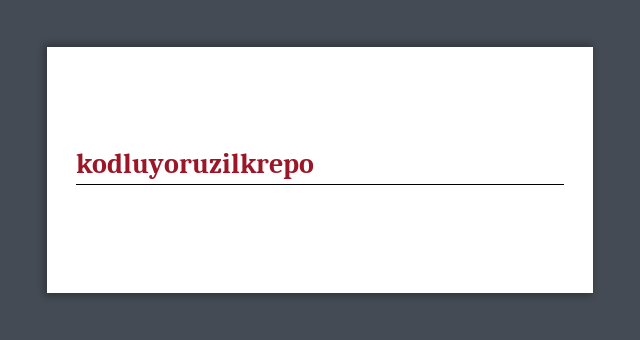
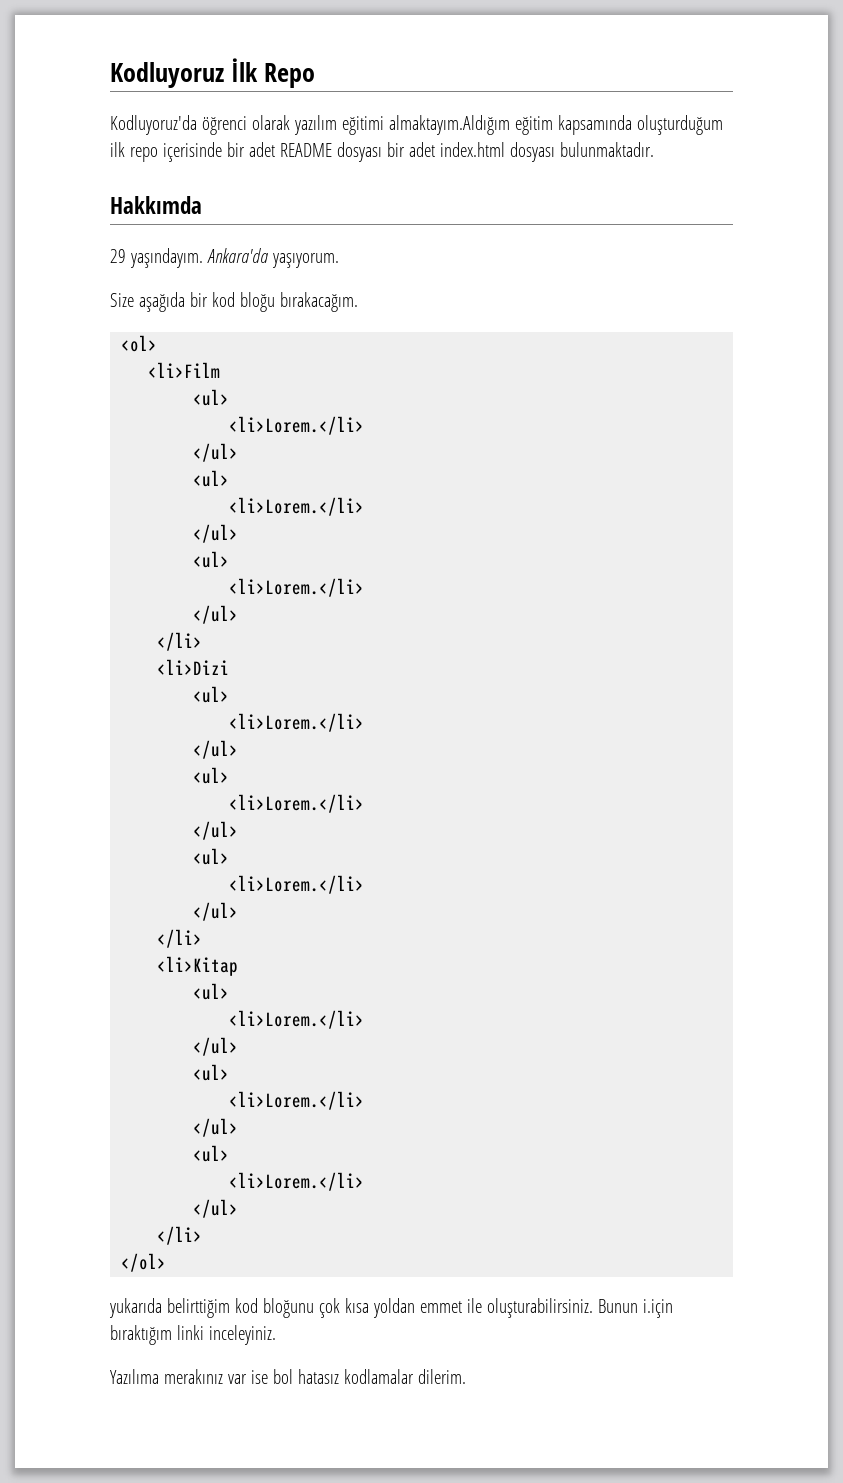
[76,153,314,179] kodluyoruzilkrepo -> [110,58,316,88] [110,115,723,135] [110,142,654,162] [110,196,202,214] [110,248,339,268] [110,292,358,312] [121,335,158,352] [148,362,221,378] [193,389,230,406] [229,416,365,435] [193,443,239,462] [193,470,230,487] [229,497,365,516] [193,524,239,543] [193,551,230,568] [229,578,365,597] [193,605,239,624] [157,632,203,651] [157,659,230,675] [193,686,230,703] [229,713,365,732] [193,740,239,759] [193,767,230,784] [229,794,365,813] [193,821,239,840] [193,848,230,865] [229,875,365,894] [193,902,239,921] [157,929,203,948] [157,956,239,976] [193,983,230,1000] [229,1010,365,1029] [193,1037,239,1056] [193,1064,230,1081] [229,1091,365,1110] [193,1118,239,1137] [193,1145,230,1162] [229,1172,365,1191] [193,1199,239,1218] [157,1226,203,1245] [121,1253,167,1272] [109,1298,673,1318] [110,1325,276,1345] [110,1369,466,1384] Kodluyoruz İlk Repo // Kodluyoruz'da öğrenci olarak yazılım eğitimi almaktayım.Aldığım eğitim kapsamında oluşturduğum ilk repo içerisinde bir adet README dosyası bir adet index.html dosyası bulunmaktadır. // Hakkımda // 29 yaşındayım. Ankara'da yaşıyorum. // Size aşağıda bir kod bloğu bırakacağım. // <ol> // <li>Film // <ul> // <li>Lorem.</li> // </ul> // <ul> // <li>Lorem.</li> // </ul> // <ul> // <li>Lorem.</li> // </ul> // </li> // <li>Dizi // <ul> // <li>Lorem.</li> // </ul> // <ul> // <li>Lorem.</li> // </ul> // <ul> // <li>Lorem.</li> // </ul> // </li> // <li>Kitap // <ul> // <li>Lorem.</li> // </ul> // <ul> // <li>Lorem.</li> // </ul> // <ul> // <li>Lorem.</li> // </ul> // </li> // </ol> // yukarıda belirttiğim kod bloğunu çok kısa yoldan emmet ile oluşturabilirsiniz. Bunun i.için bıraktığım linki inceleyiniz. // Yazılıma merakınız var ise bol hatasız kodlamalar dilerim.

